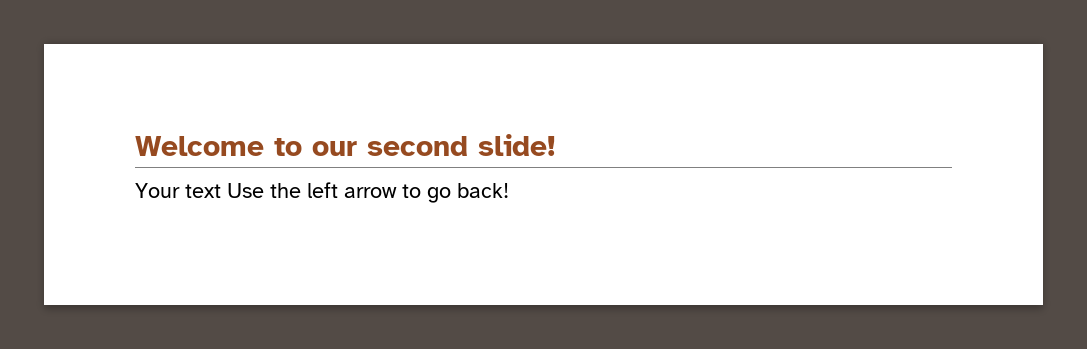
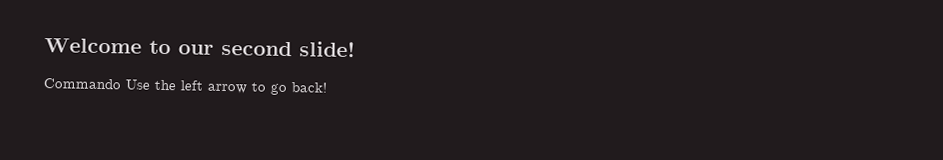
[135,183,221,198] Your text -> [43,78,121,90] Commando

